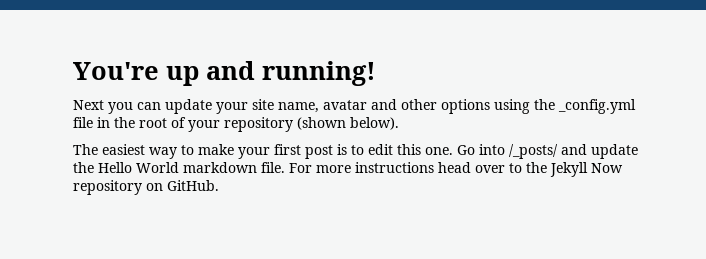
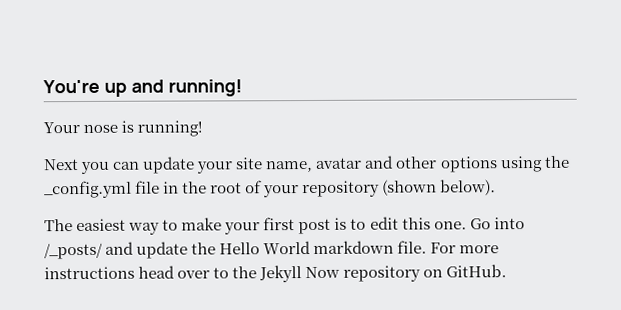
(376, 73) none -> [43,120,204,137] // Your nose is running!

